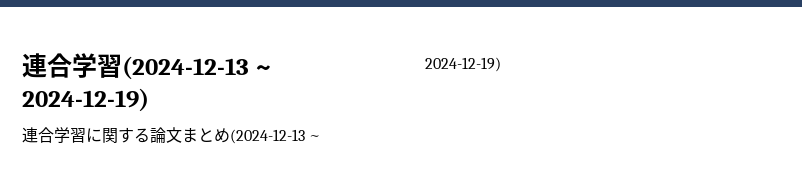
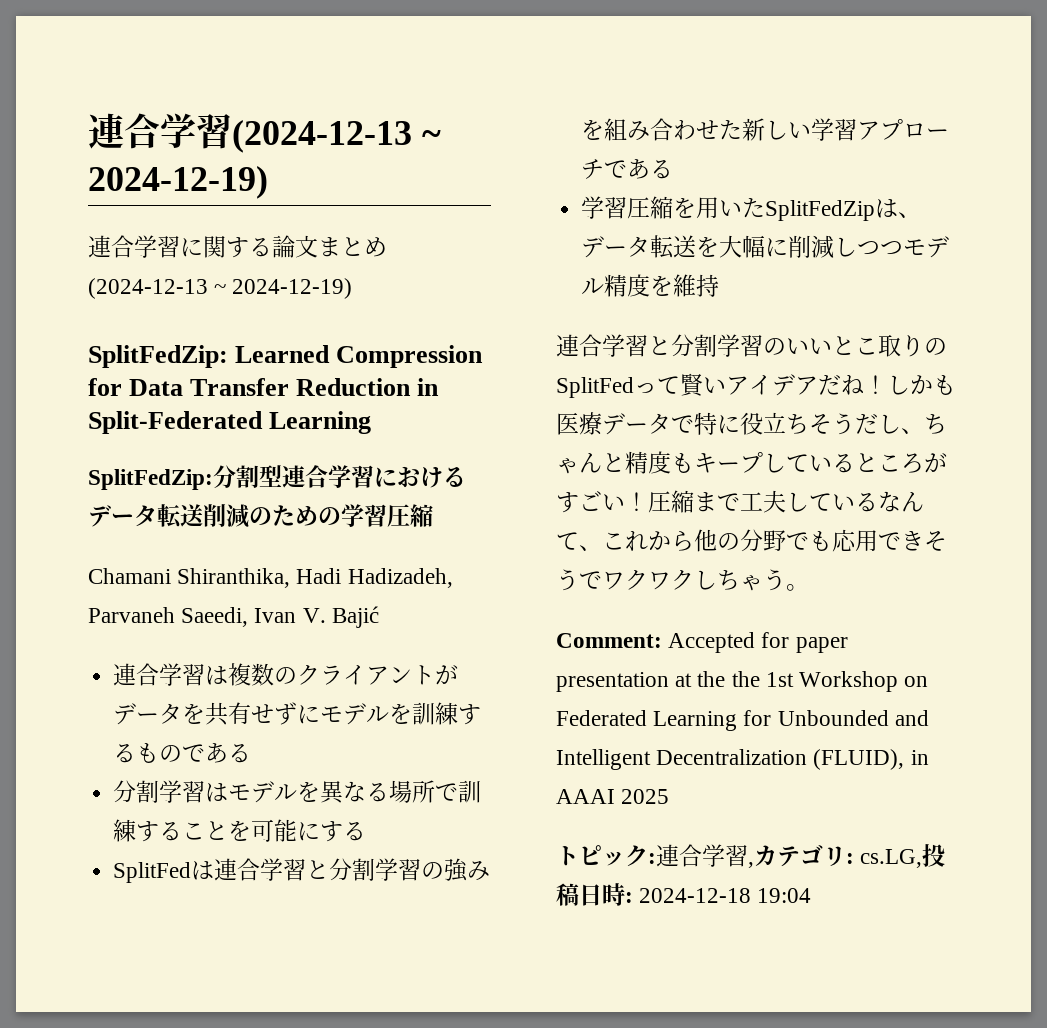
(501, 64) none -> [88,345,484,368] [88,378,440,396] [88,411,372,434] [88,465,466,490] [88,504,433,529] [88,568,453,588] [88,606,379,628] [113,663,459,686] [113,702,482,726] [113,743,252,763] [113,780,482,804] [113,819,367,842] [113,858,491,883] [581,118,950,141] [581,159,674,179] [581,196,922,221] [581,235,950,259] [581,274,720,297] [556,334,947,357] [556,373,956,398] [556,412,947,435] [556,451,947,474] [556,490,924,513] [556,529,947,552] [556,569,809,591] [556,632,848,653] [556,671,929,692] [556,710,929,731] [556,749,929,770] [556,789,670,804] [556,844,946,868] [556,883,812,906] // SplitFedZip: Learned Compression for Data Transfer Reduction in Split-Federated Learning // SplitFedZip:分割型連合学習におけるデータ転送削減のための学習圧縮 // Chamani Shiranthika, Hadi Hadizadeh, Parvaneh Saeedi, Ivan V. Bajić // 連合学習は複数のクライアントがデータを共有せずにモデルを訓練するものである // 分割学習はモデルを異なる場所で訓練することを可能にする // SplitFedは連合学習と分割学習の強みを組み合わせた新しい学習アプローチである // 学習圧縮を用いたSplitFedZipは、データ転送を大幅に削減しつつモデル精度を維持 // 連合学習と分割学習のいいとこ取りのSplitFedって賢いアイデアだね！しかも医療データで特に役立ちそうだし、ちゃんと精度もキープしているところがすごい！圧縮まで工夫しているなんて、これから他の分野でも応用できそうでワクワクしちゃう。 // Comment: Accepted for paper presentation at the the 1st Workshop on Federated Learning for Unbounded and Intelligent Decentralization (FLUID), in AAAI 2025 // トピック:連合学習,カテゴリ: cs.LG,投稿日時: 2024-12-18 19:04

